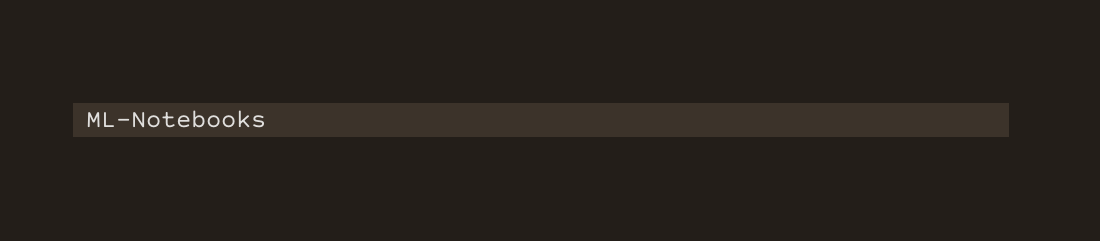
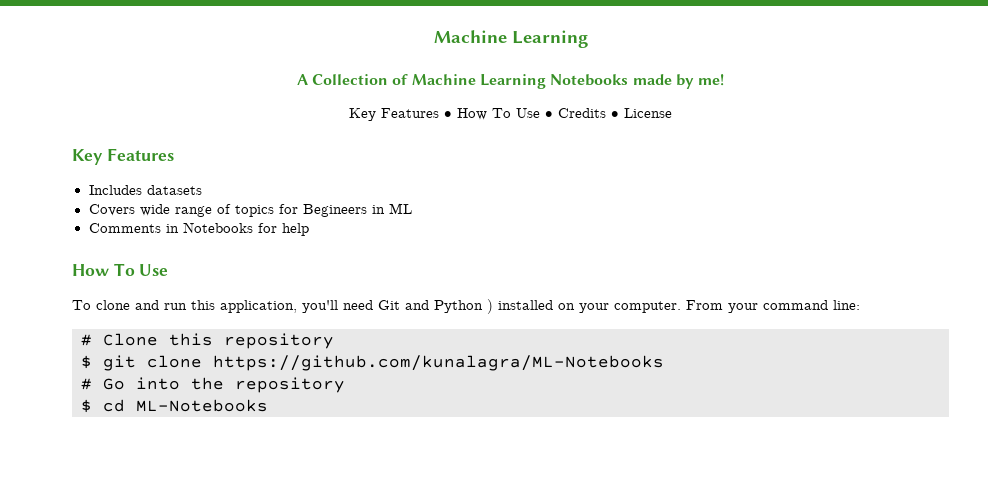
(85, 119) none -> [433,30,588,48] [296,74,725,89] [349,108,672,121] [72,148,174,165] [88,185,202,195] [88,203,412,217] [88,222,309,236] [72,263,169,276] [72,299,860,314] [81,333,334,349] [81,355,664,371] [81,377,345,393] [81,399,125,413] Machine Learning // A Collection of Machine Learning Notebooks made by me! // Key Features • How To Use • Credits • License // Key Features // Includes datasets // Covers wide range of topics for Begineers in ML // Comments in Notebooks for help // How To Use // To clone and run this application, you'll need Git and Python ) installed on your computer. From your command line: // # Clone this repository // $ git clone https://github.com/kunalagra/ML-Notebooks // # Go into the repository // $ cd

